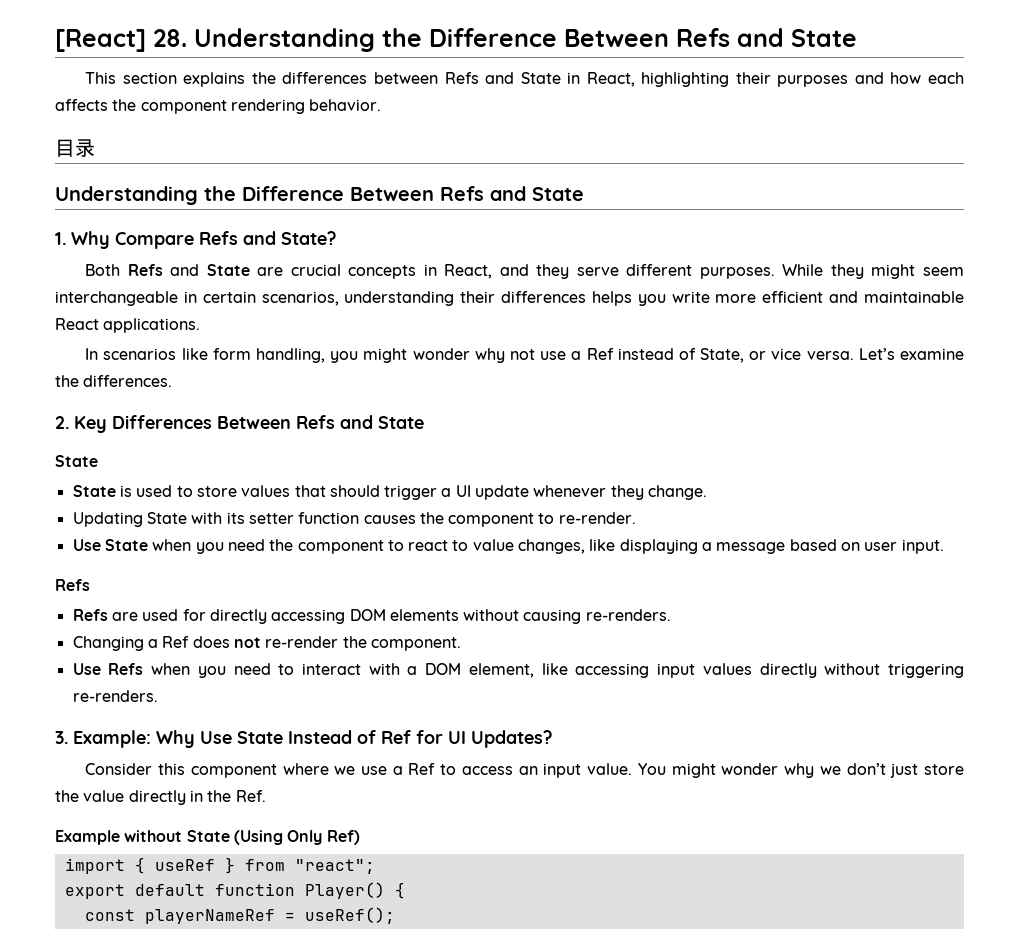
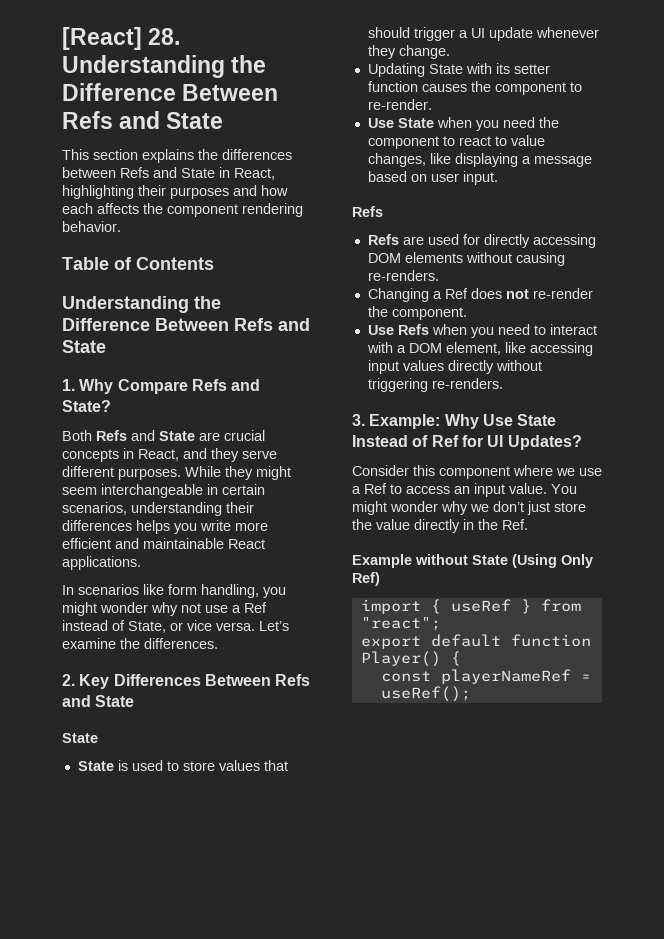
[55,139,95,157] 目录 -> [62,257,214,270] Table of Contents

